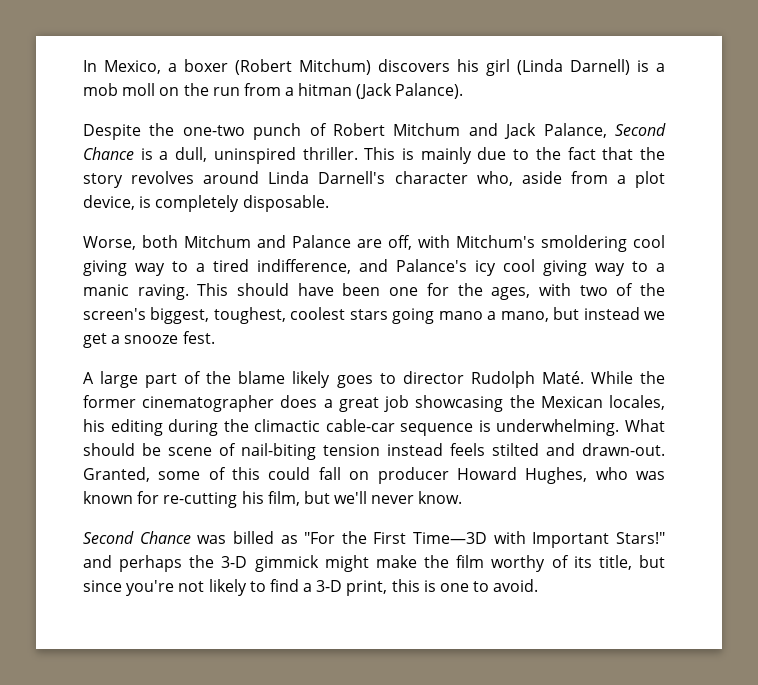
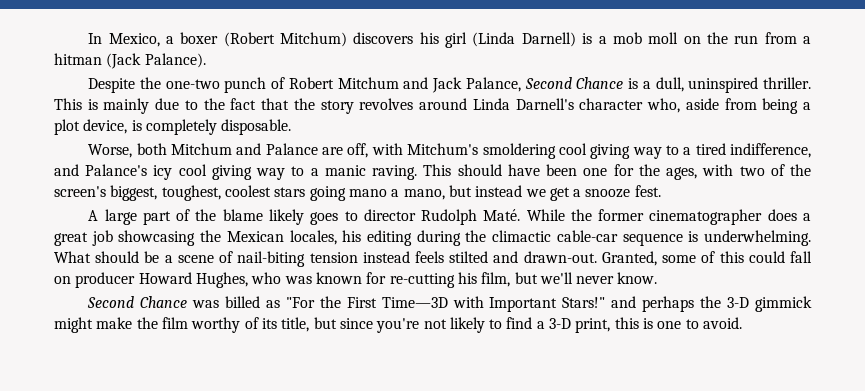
(608, 177) none -> [762,98,799,114] being
(161, 449) none -> [164,255,173,263] a

